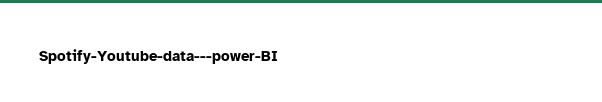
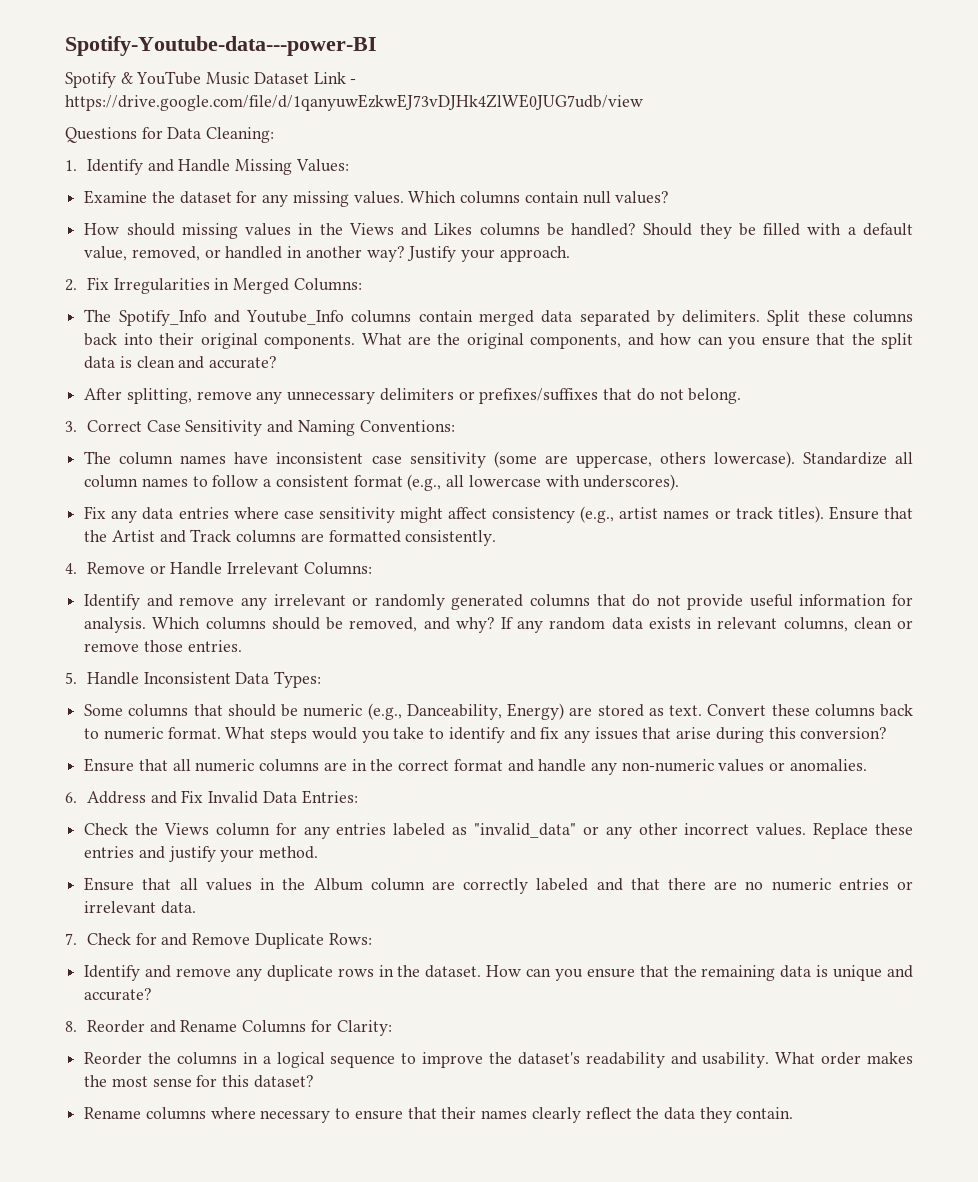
(278, 56) none -> [65,71,357,88] [65,94,643,111] [65,127,275,143] [65,159,349,175] [84,190,670,207] [84,223,914,239] [84,246,570,262] [65,277,362,294] [84,309,914,326] [84,333,914,349] [84,356,278,369] [84,388,742,404] [65,420,455,436] [84,451,913,468] [84,474,680,491] [84,506,914,523] [84,529,497,546] [65,562,372,575] [84,594,914,610] [84,617,914,633] [84,640,242,652] [65,671,322,688] [84,703,913,720] [84,727,888,743] [84,758,867,775] [65,790,358,804] [84,823,913,839] [84,846,319,862] [84,877,914,894] [84,901,196,914] [65,933,372,949] [84,965,914,981] [84,988,153,1001] [65,1020,392,1036] [84,1052,913,1068] [84,1075,314,1088] [84,1107,794,1123] // Spotify & YouTube Music Dataset Link - https://drive.google.com/file/d/1qanyuwEzkwEJ73vDJHk4ZlWE0JUG7udb/view // Questions for Data Cleaning: // 1. Identify and Handle Missing Values: // Examine the dataset for any missing values. Which columns contain null values? // How should missing values in the Views and Likes columns be handled? Should they be filled with a default value, removed, or handled in another way? Justify your approach. // 2. Fix Irregularities in Merged Columns: // The Spotify_Info and Youtube_Info columns contain merged data separated by delimiters. Split these columns back into their original components. What are the original components, and how can you ensure that the split data is clean and accurate? // After splitting, remove any unnecessary delimiters or prefixes/suffixes that do not belong. // 3. Correct Case Sensitivity and Naming Conventions: // The column names have inconsistent case sensitivity (some are uppercase, others lowercase). Standardize all column names to follow a consistent format (e.g., all lowercase with underscores). // Fix any data entries where case sensitivity might affect consistency (e.g., artist names or track titles). Ensure that the Artist and Track columns are formatted consistently. // 4. Remove or Handle Irrelevant Columns: // Identify and remove any irrelevant or randomly generated columns that do not provide useful information for analysis. Which columns should be removed, and why? If any random data exists in relevant columns, clean or remove those entries. // 5. Handle Inconsistent Data Types: // Some columns that should be numeric (e.g., Danceability, Energy) are stored as text. Convert these columns back to numeric format. What steps would you take to identify and fix any issues that arise during this conversion? // Ensure that all numeric columns are in the correct format and handle any non-numeric values or anomalies. // 6. Address and Fix Invalid Data Entries: // Check the Views column for any entries labeled as "invalid_data" or any other incorrect values. Replace these entries and justify your method. // Ensure that all values in the Album column are correctly labeled and that there are no numeric entries or irrelevant data. // 7. Check for and Remove Duplicate Rows: // Identify and remove any duplicate rows in the dataset. How can you ensure that the remaining data is unique and accurate? // 8. Reorder and Rename Columns for Clarity: // Reorder the columns in a logical sequence to improve the dataset's readability and usability. What order makes the most sense for this dataset? // Rename columns where necessary to ensure that their names clearly reflect the data they contain.

